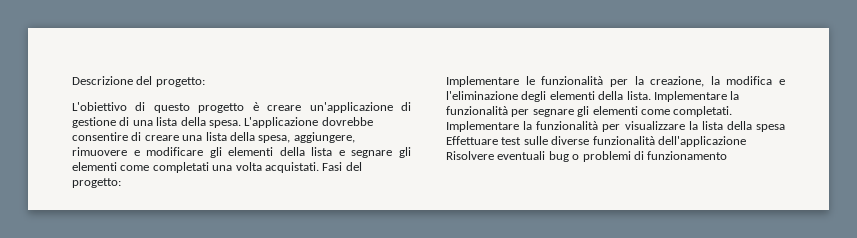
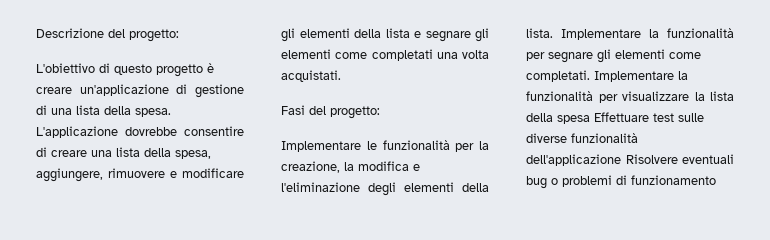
(319, 167) none -> (341, 76) //

